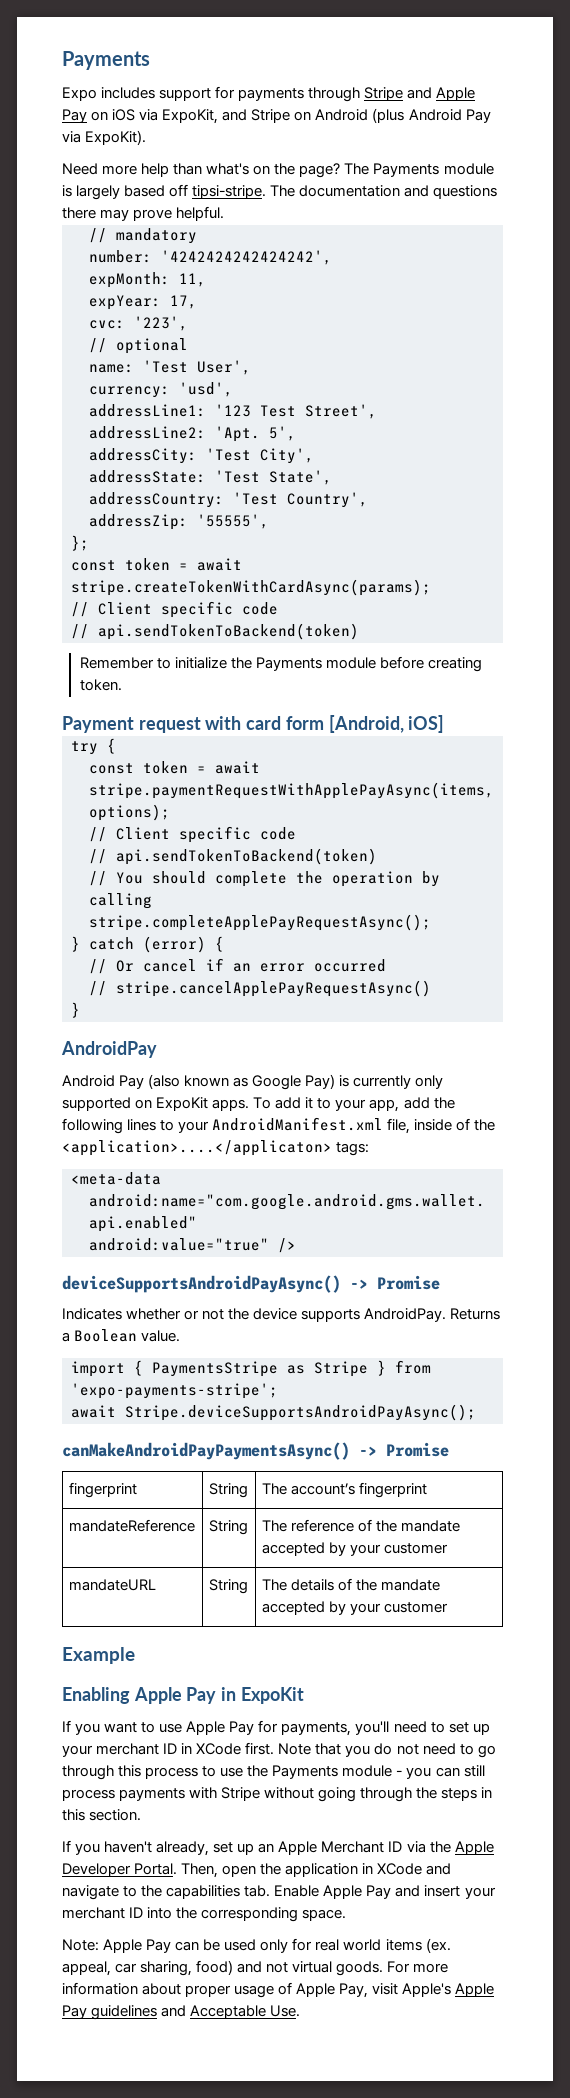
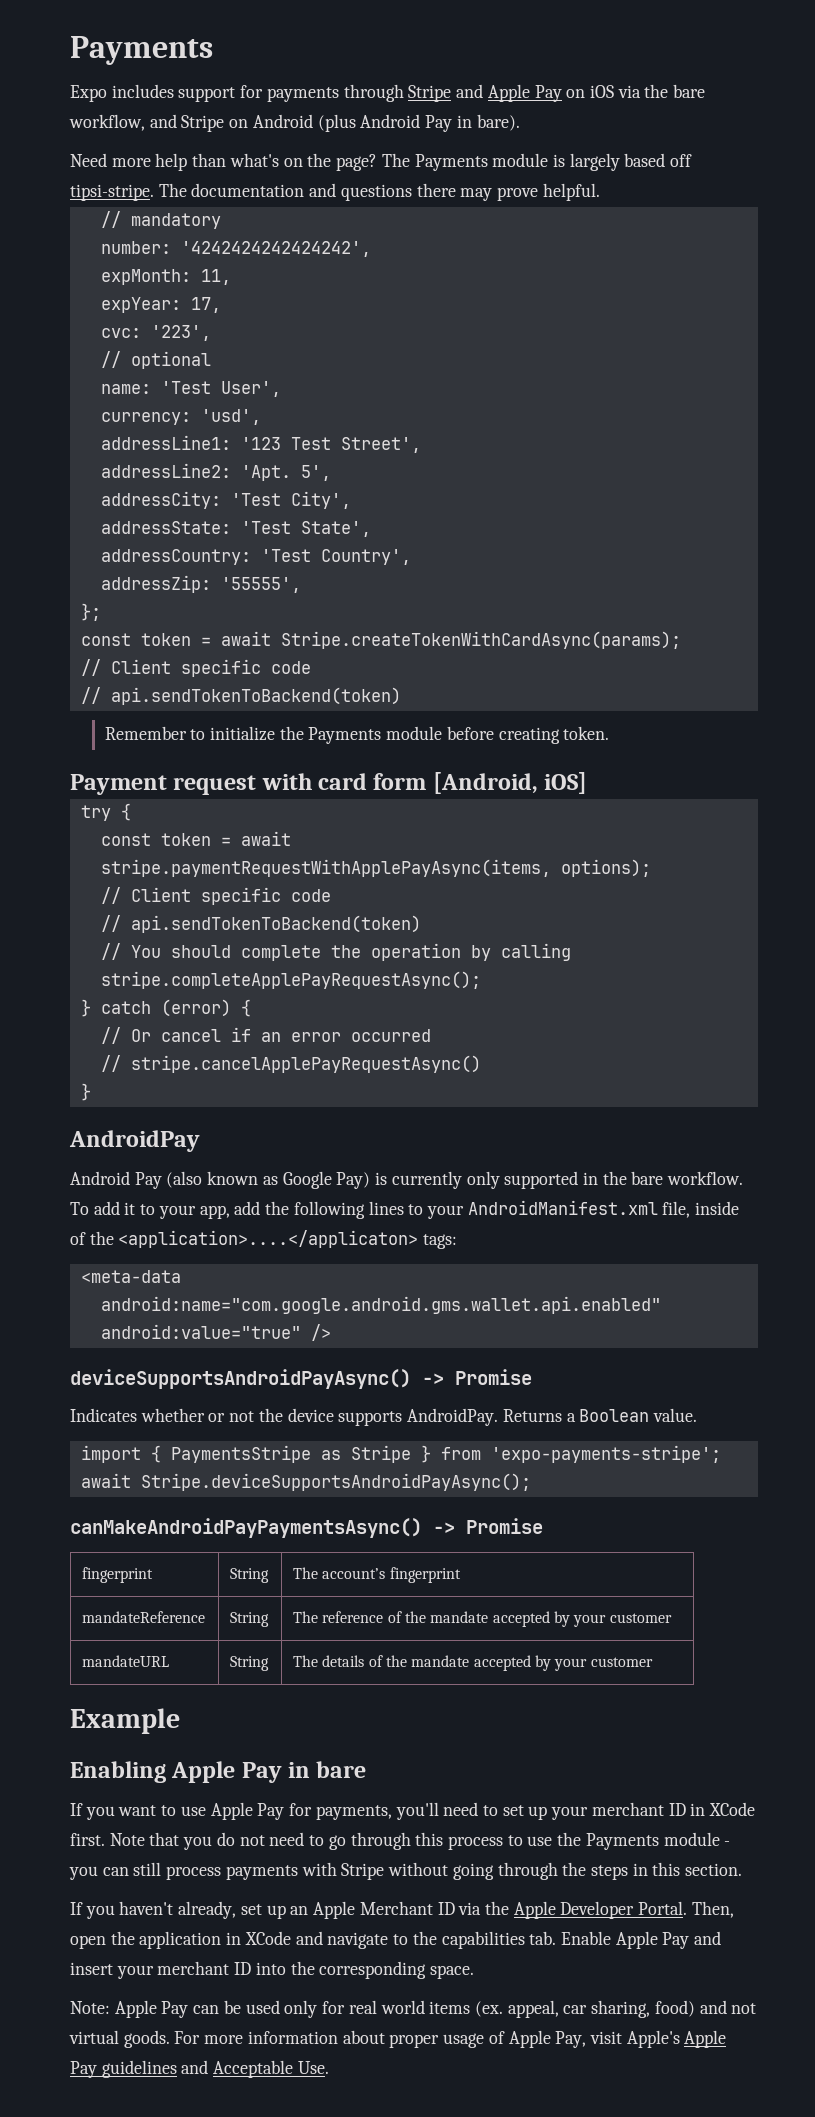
[162,109,219,124] ExpoKit, -> [644,84,706,98] [69,114,145,131] the bare workflow,
[62,130,147,145] via ExpoKit). -> [456,114,520,131] in bare).
[71,579,431,596] stripe.createTokenWithCardAsync(params); -> [280,631,681,649] Stripe.createTokenWithCardAsync(params);
[135,1097,250,1111] on ExpoKit apps. -> [582,1171,744,1185] in the bare workflow.
[240,1687,304,1704] ExpoKit -> [316,1761,367,1778] bare

